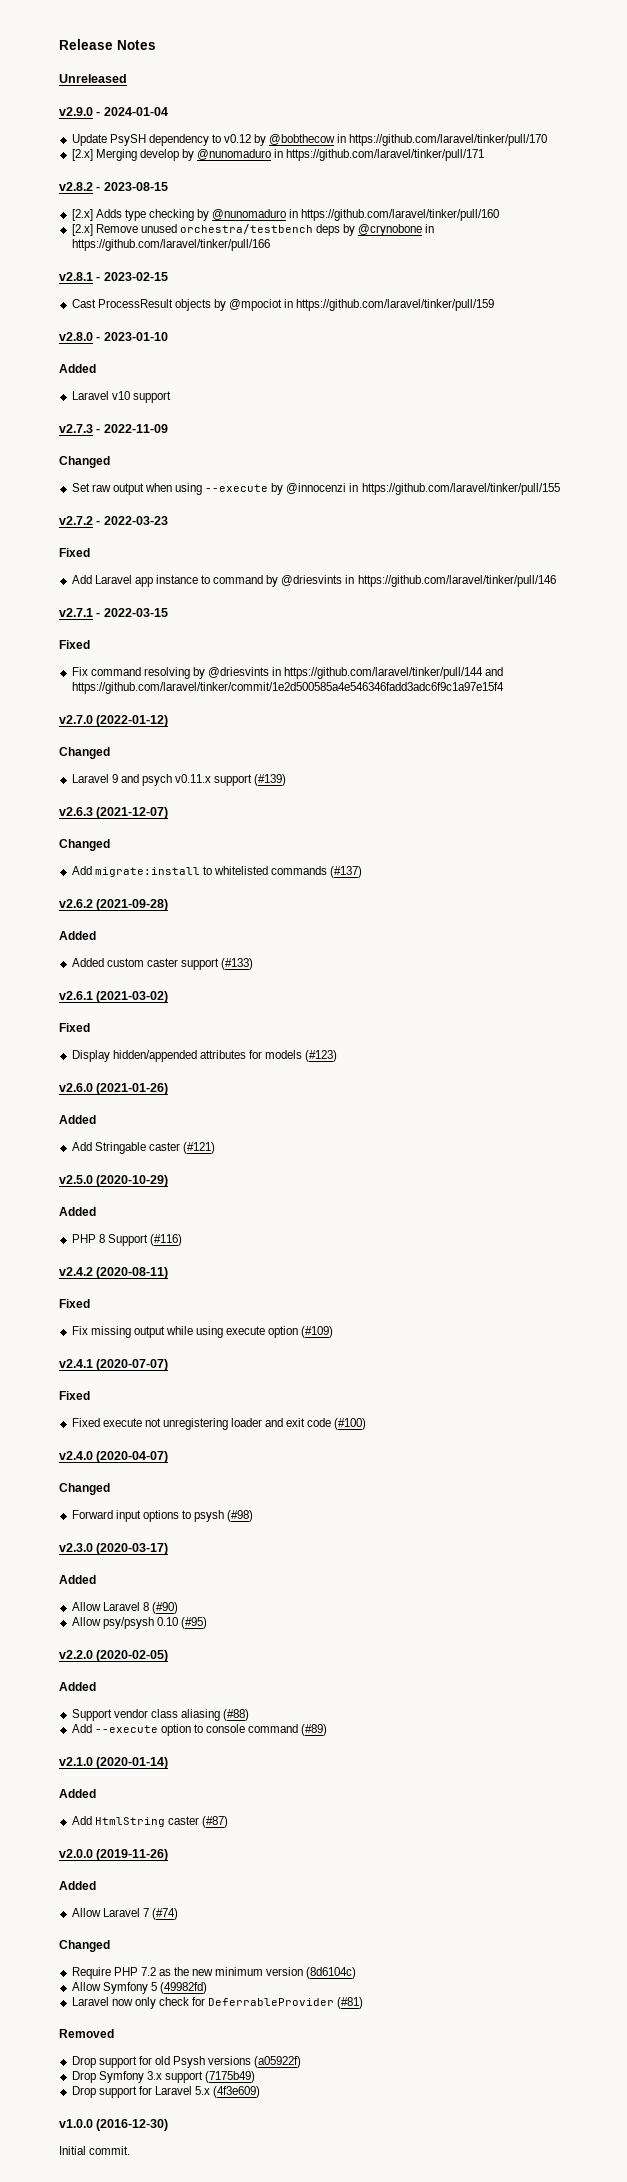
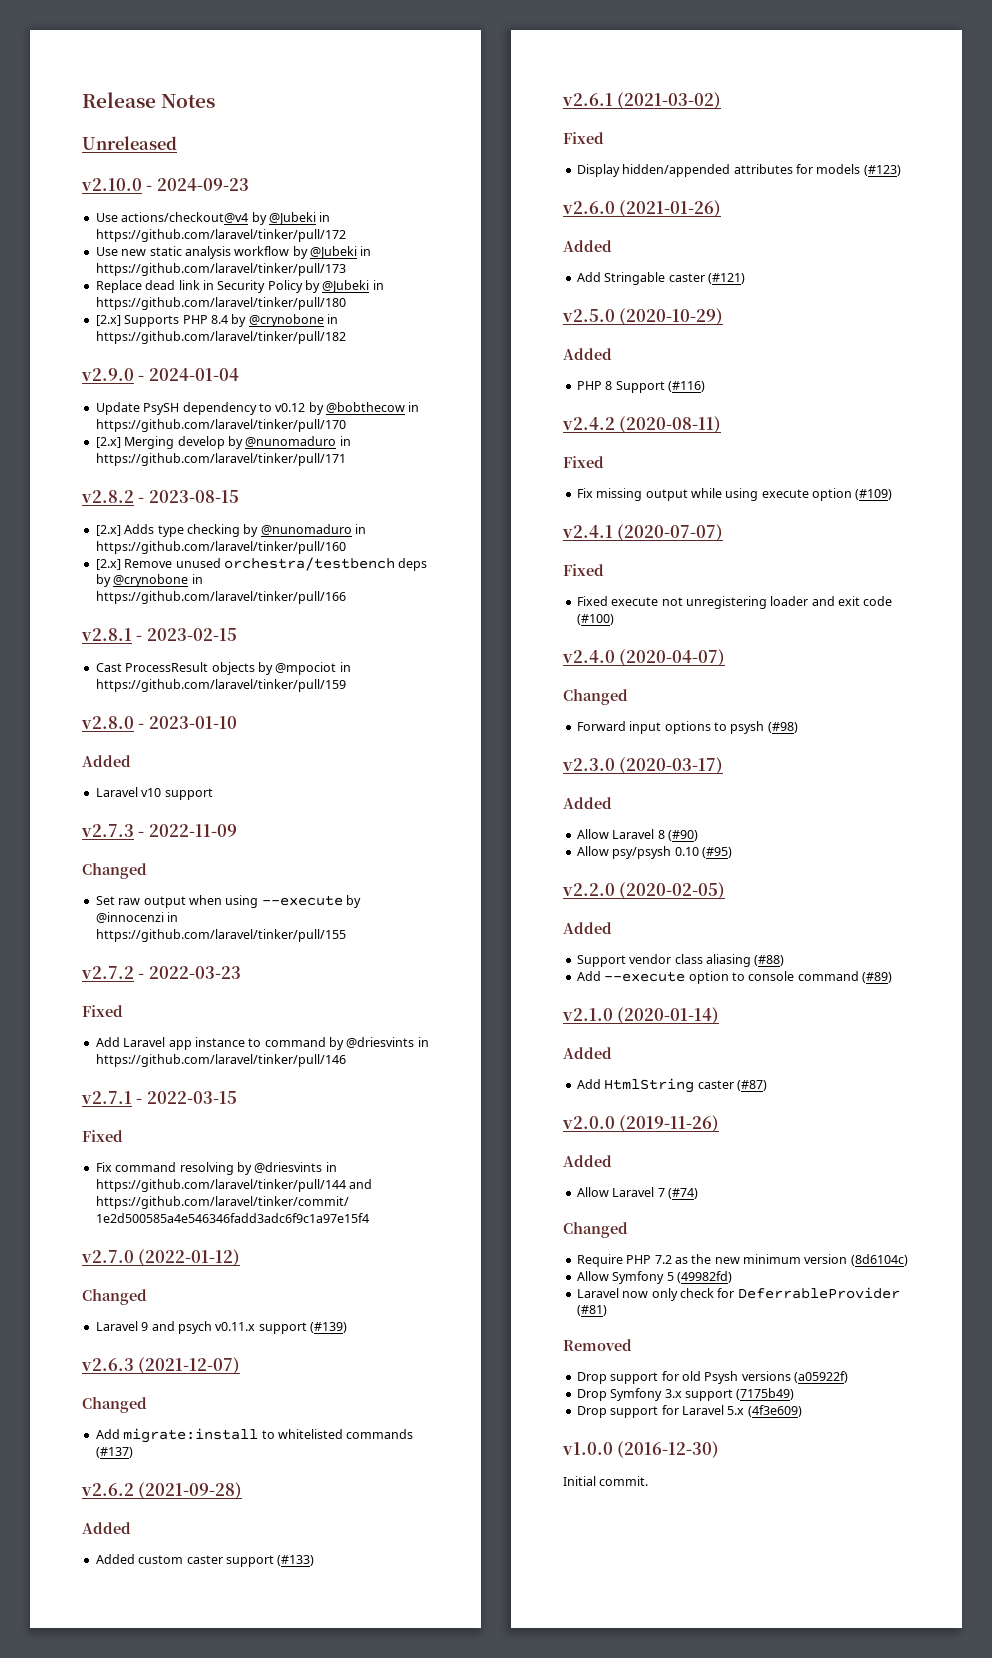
(127, 78) none -> [81,178,249,191] [95,212,331,225] [95,229,346,242] [95,246,372,259] [95,263,346,276] [95,280,384,293] [95,297,346,310] [95,314,338,327] [95,331,346,344] // v2.10.0 - 2024-09-23 // Use actions/checkout@v4 by @Jubeki in https://github.com/laravel/tinker/pull/172 // Use new static analysis workflow by @Jubeki in https://github.com/laravel/tinker/pull/173 // Replace dead link in Security Policy by @Jubeki in https://github.com/laravel/tinker/pull/180 // [2.x] Supports PHP 8.4 by @crynobone in https://github.com/laravel/tinker/pull/182

